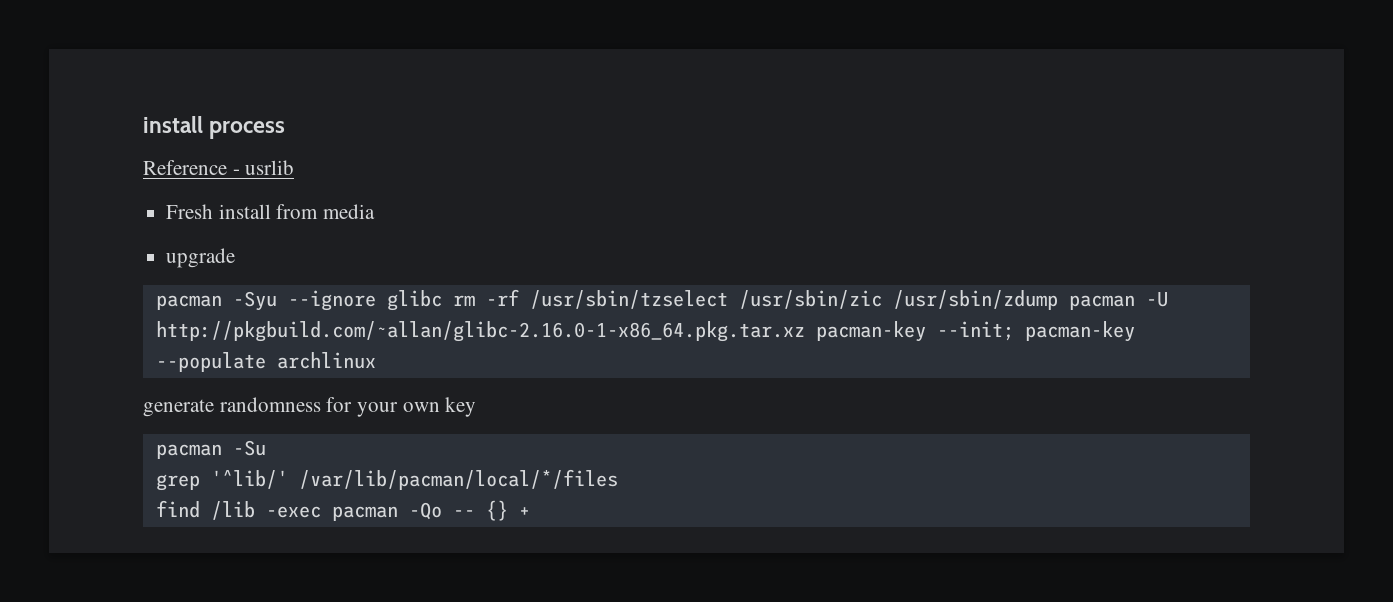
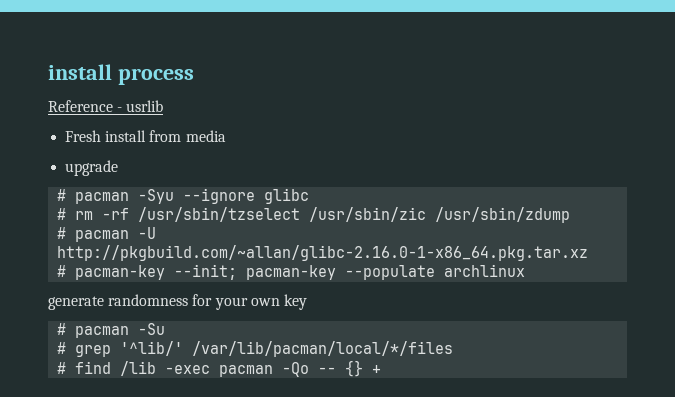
(236, 258) none -> [57,189,67,201] #
(442, 300) none -> [57,208,67,220] // #
(1058, 300) none -> [57,227,67,239] // #
(805, 331) none -> [57,265,67,277] // #
(477, 407) none -> [57,323,67,335] #
(266, 448) none -> [57,342,67,354] #
(618, 479) none -> [57,362,67,374] #

